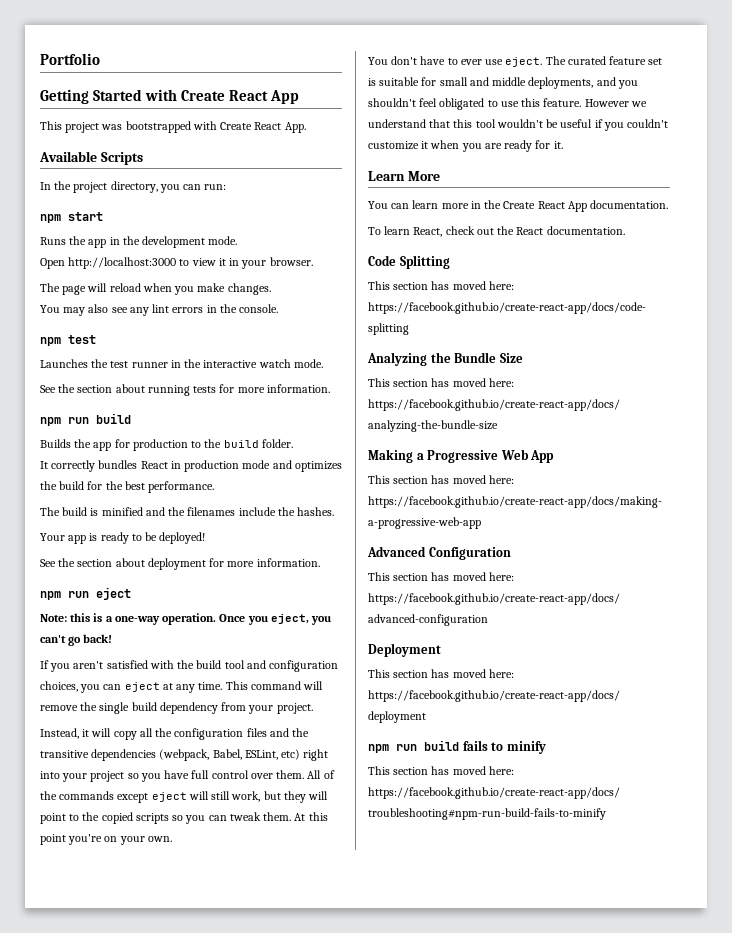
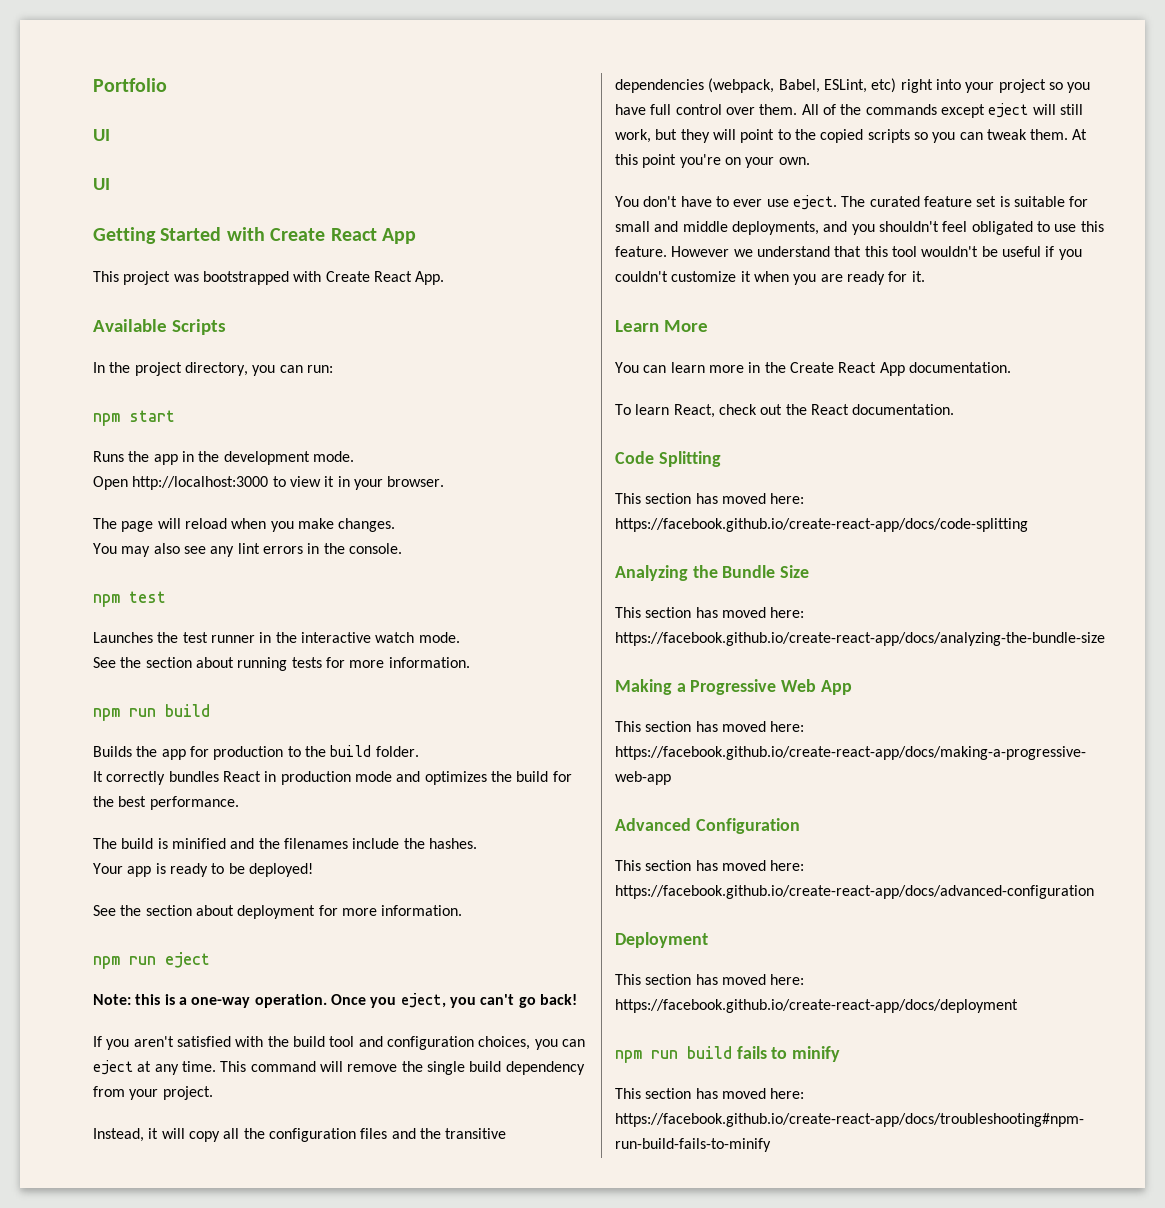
(100, 59) none -> [93,129,110,141] [93,178,110,190] // UI // UI

